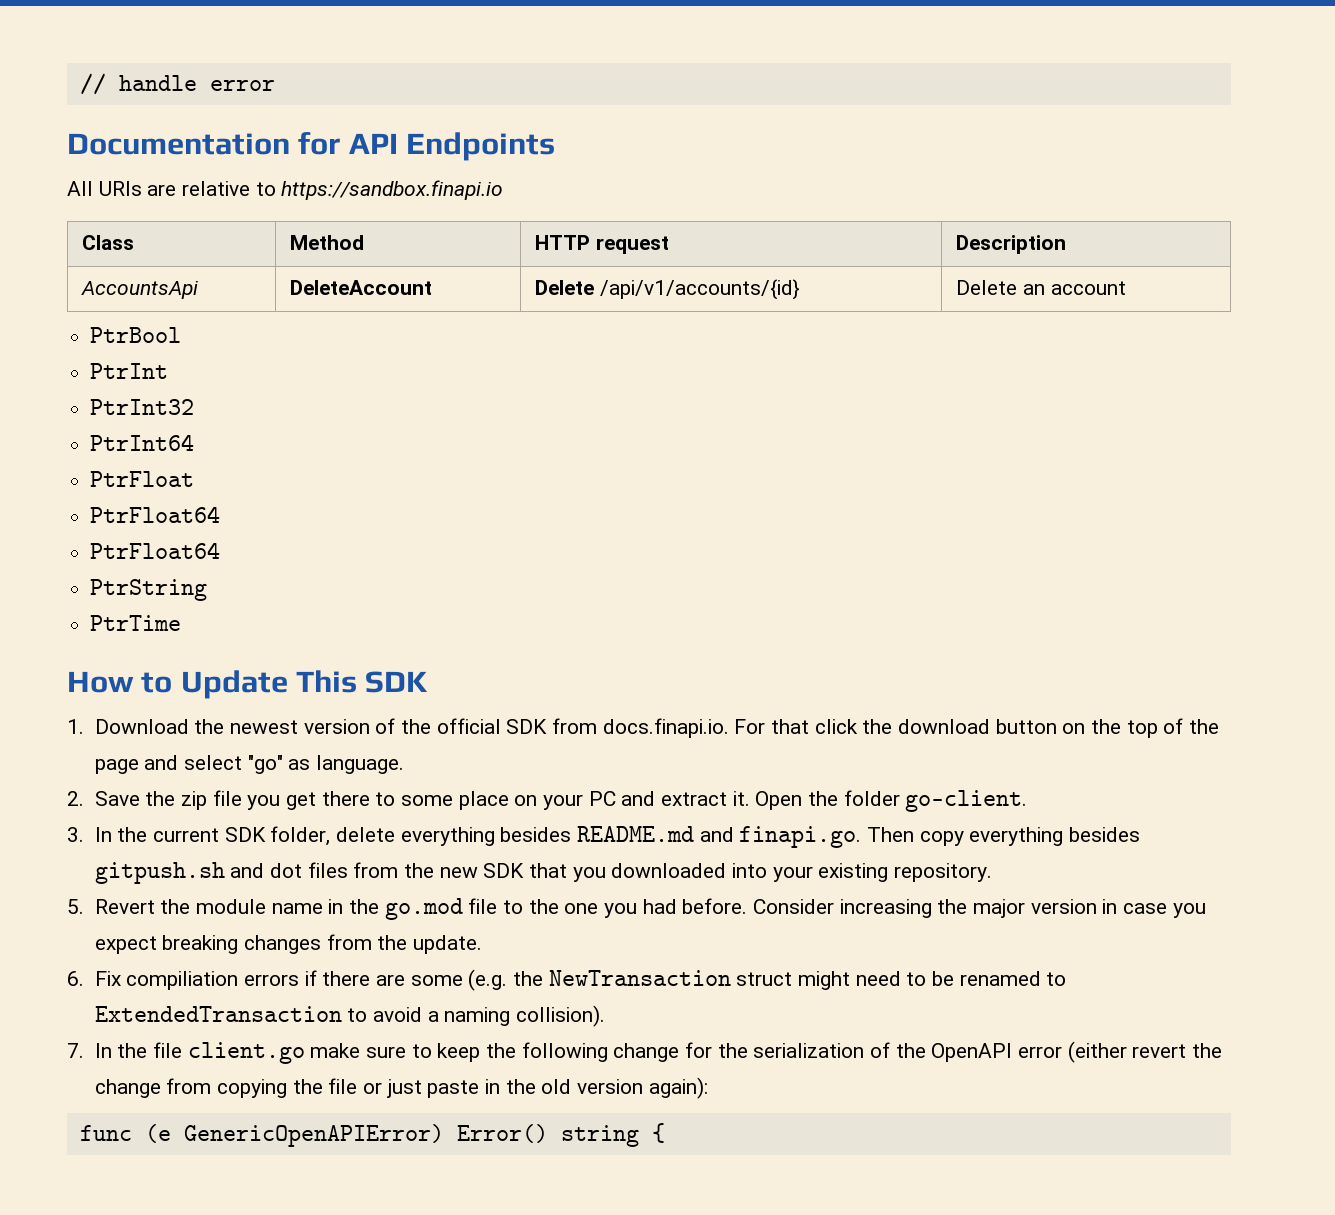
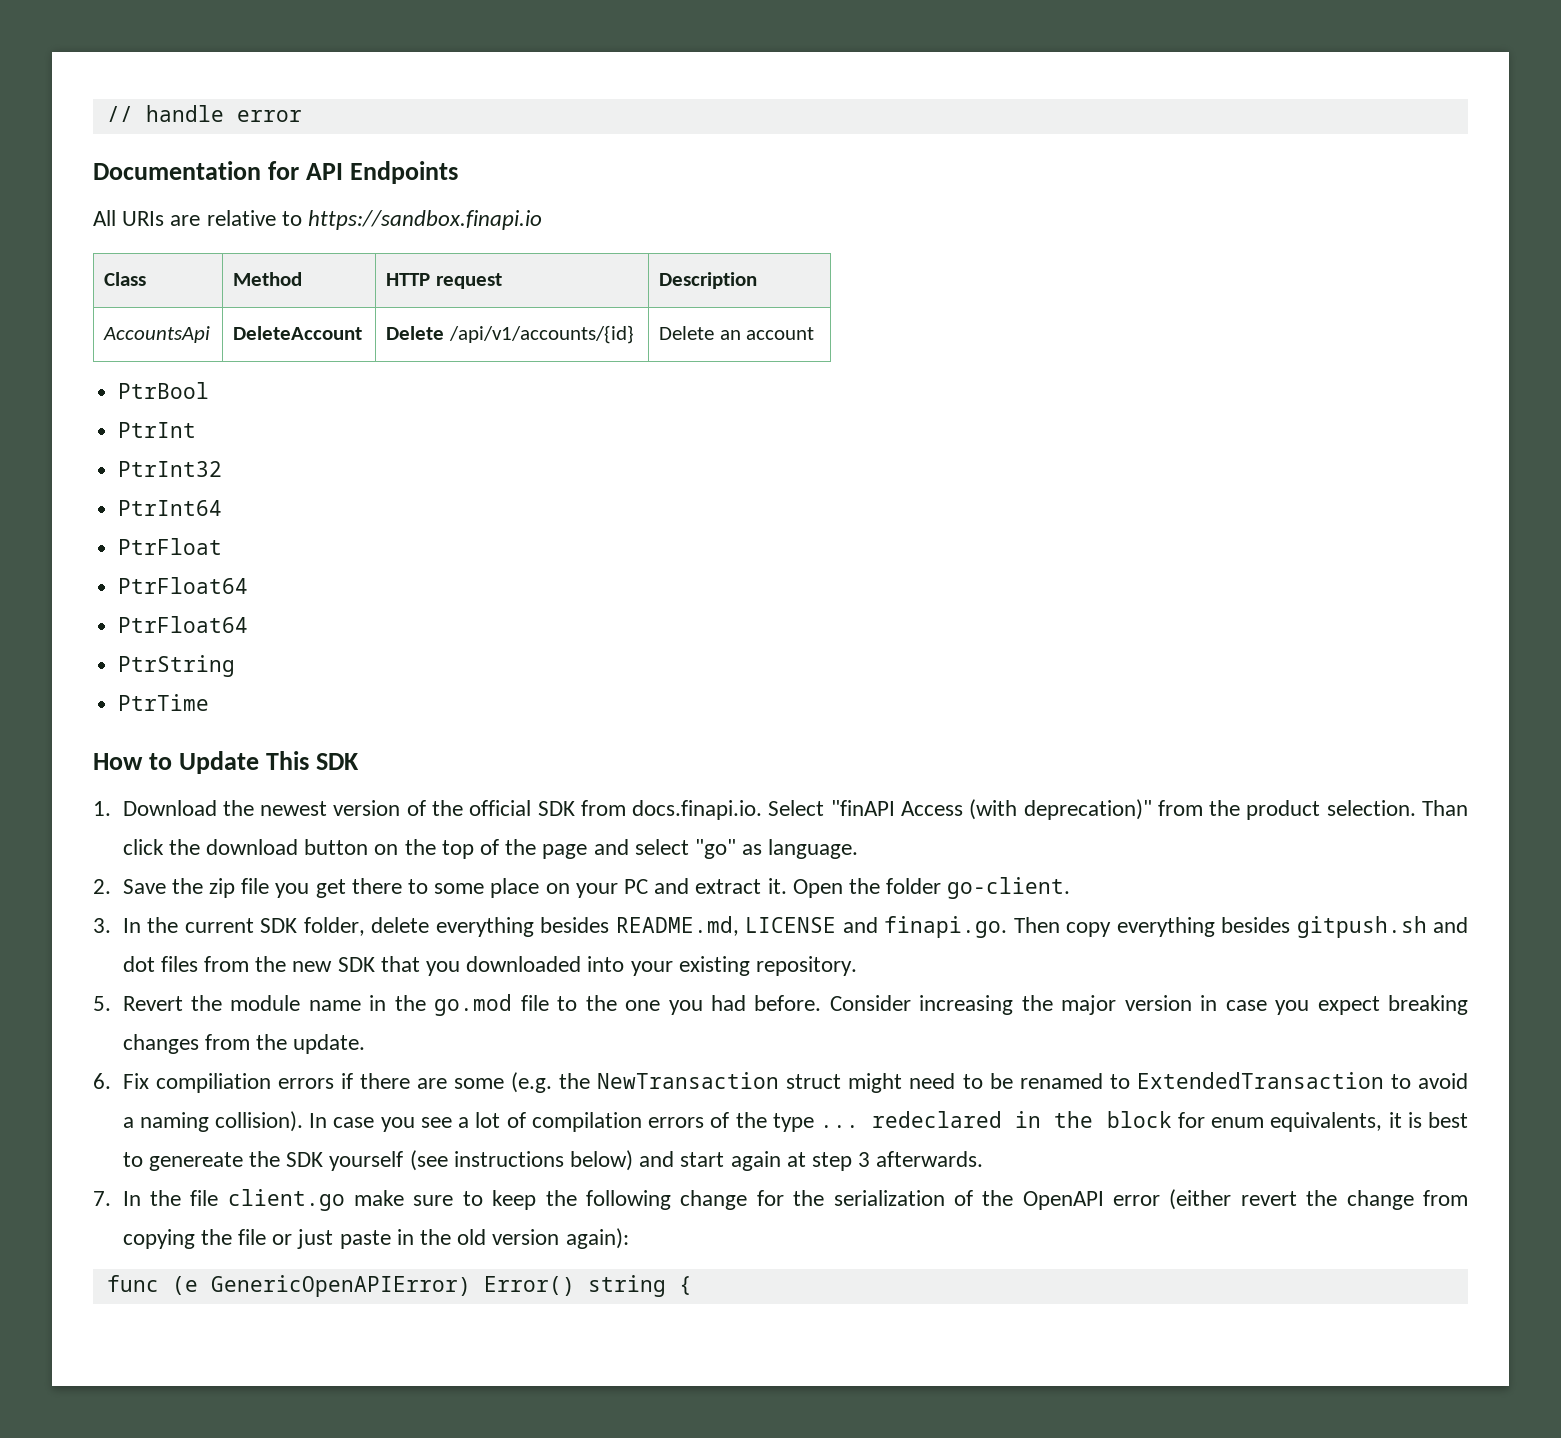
[734,719,809,734] For that -> [768,799,1469,820] Select "finAPI Access (with deprecation)" from the product selection. Than
[576,826,694,842] README.md -> [615,916,836,936] README.md, LICENSE
(605, 1016) none -> [309,1111,1468,1132] [122,1150,984,1171] In case you see a lot of compilation errors of the type ... redeclared in the block for enum equivalents, it is best to genereate the SDK yourself (see instructions below) and start again at step 3 afterwards.

